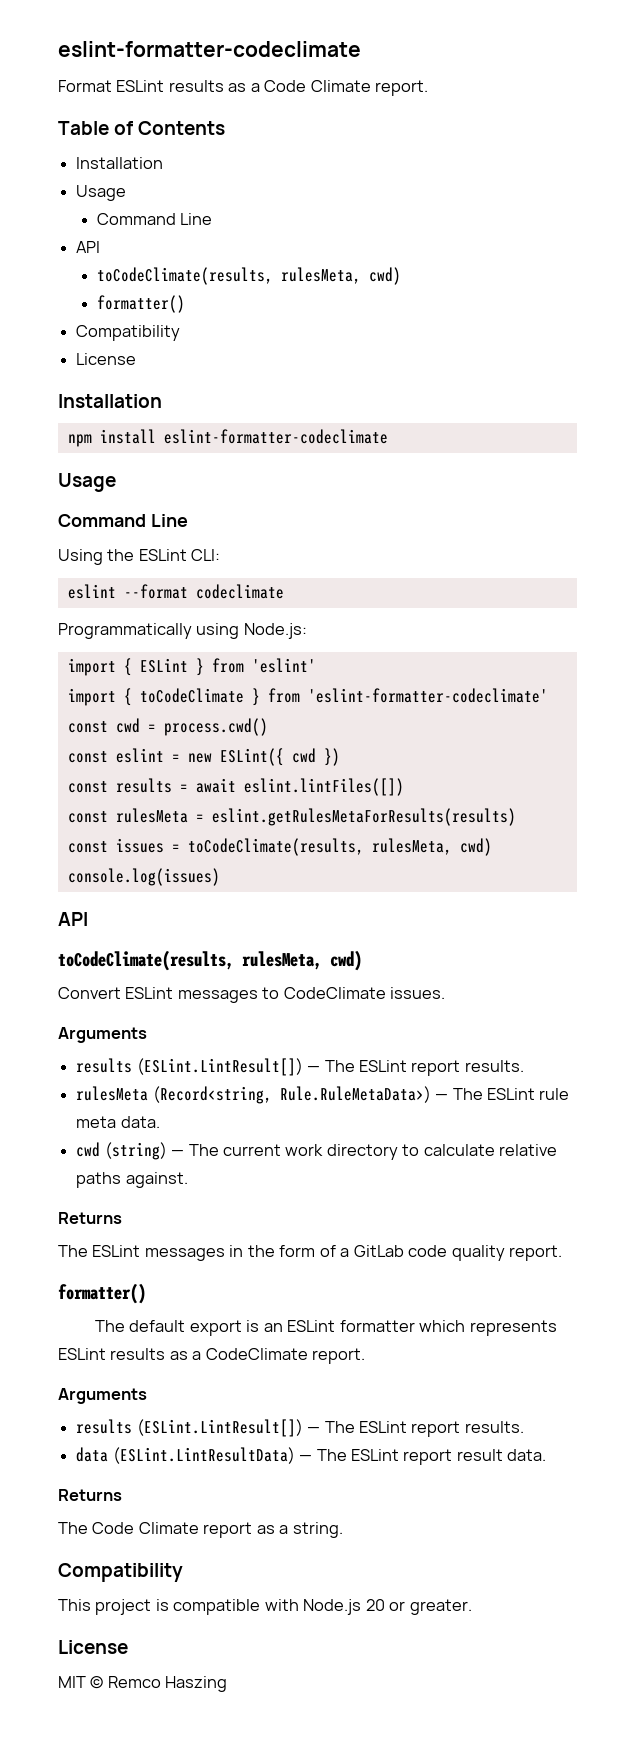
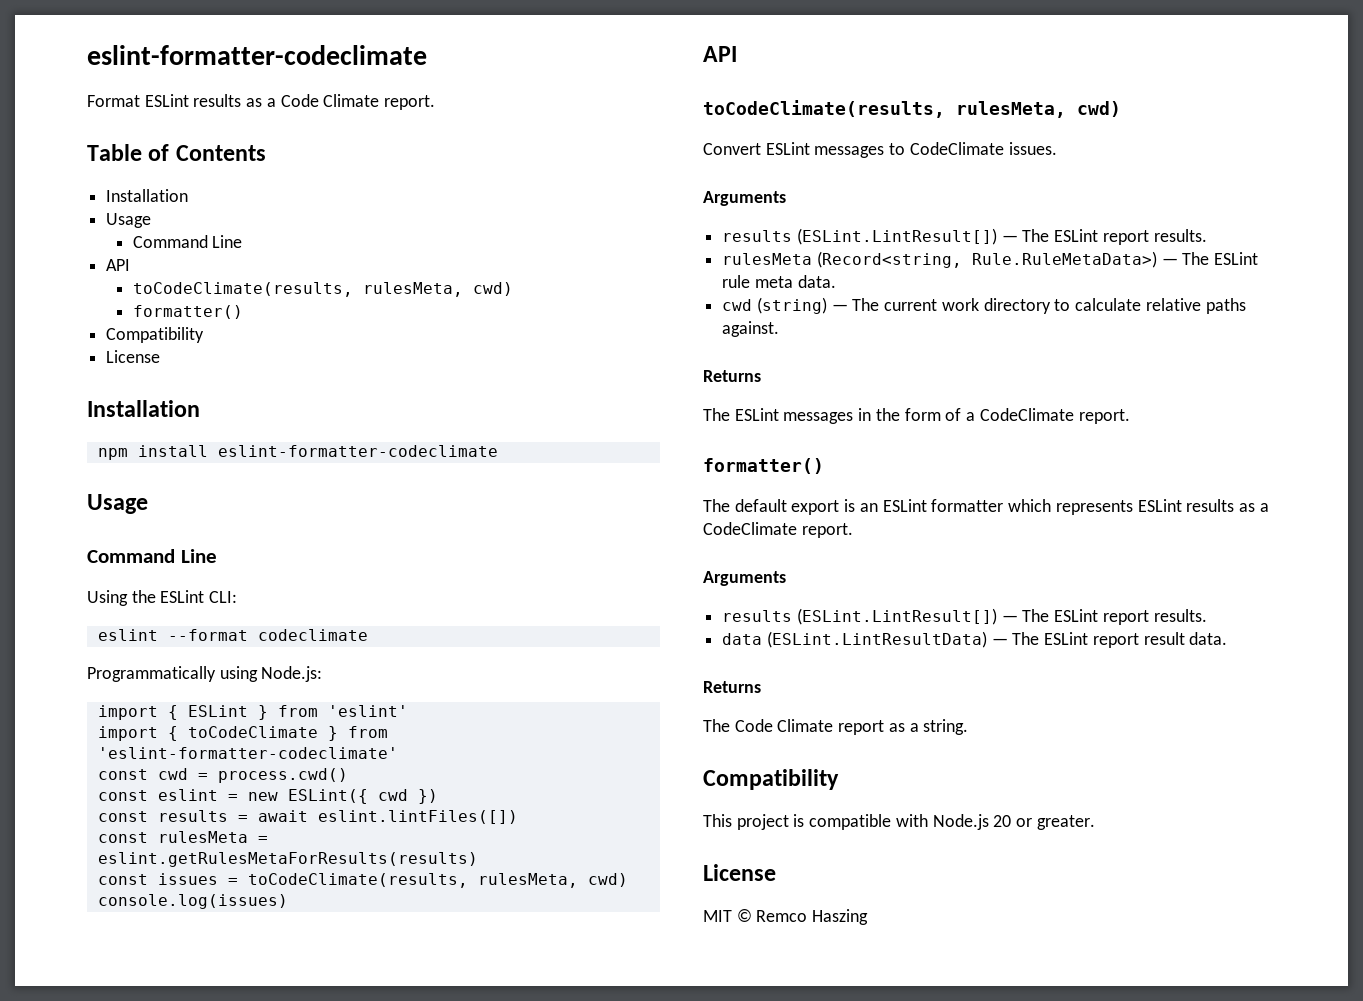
[353,1245,505,1261] GitLab code quality -> [979,408,1074,421] CodeClimate

